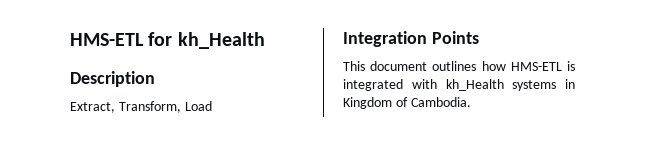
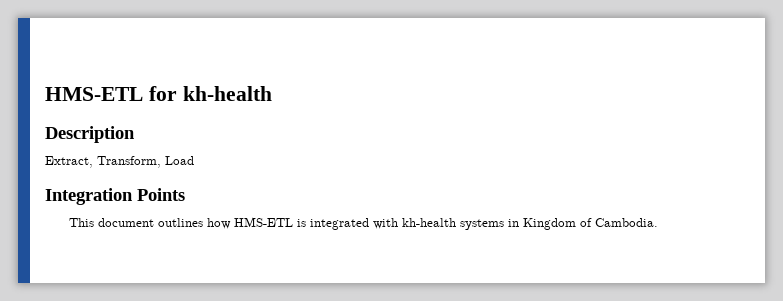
[177,32,265,49] kh_Health -> [182,86,272,101] kh-health
[445,79,504,91] kh_Health -> [402,218,457,227] kh-health

